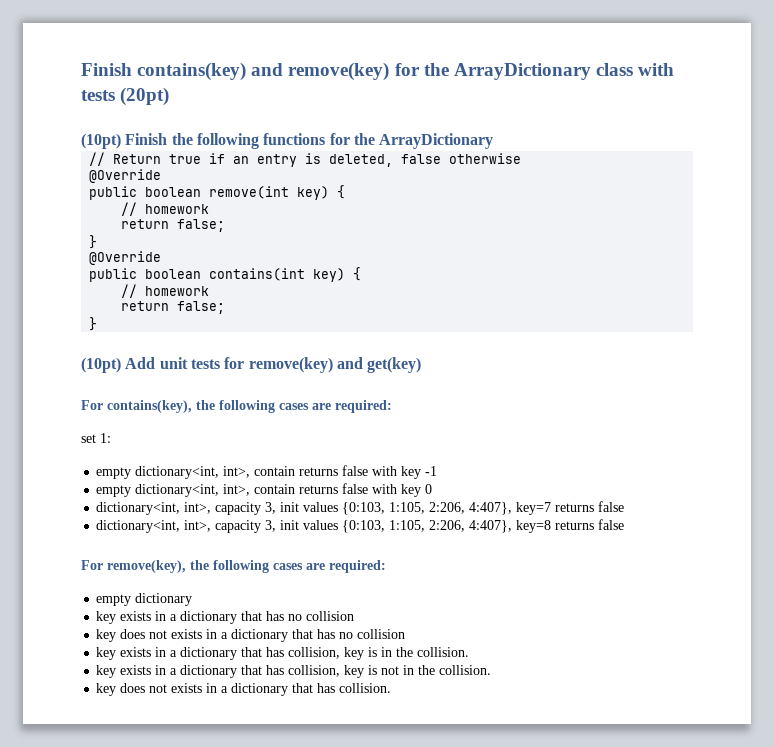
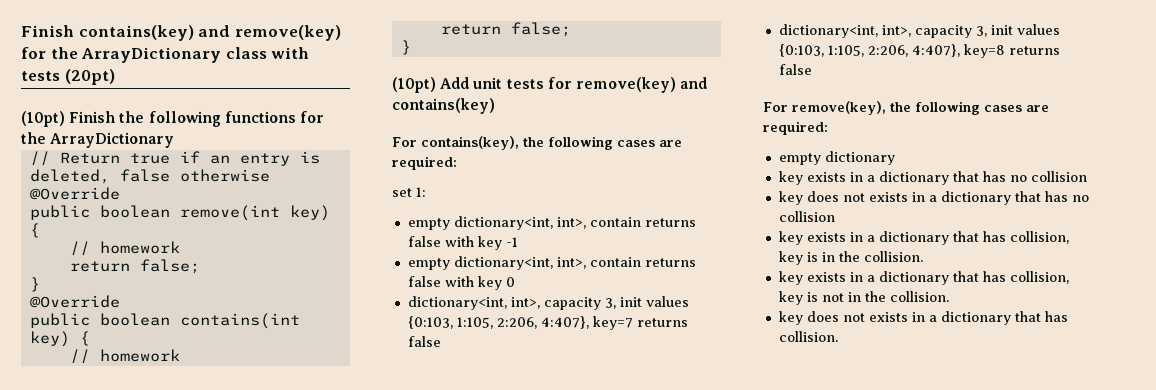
[367,357,422,373] get(key) -> [392,98,495,114] contains(key)

